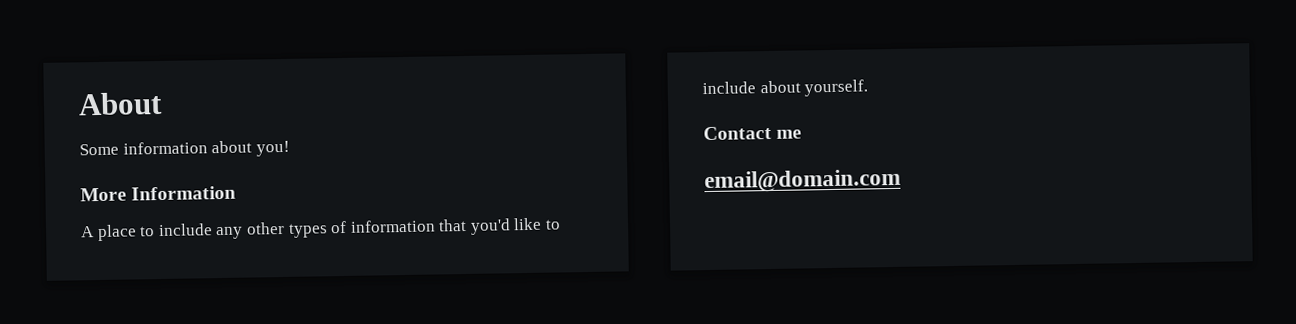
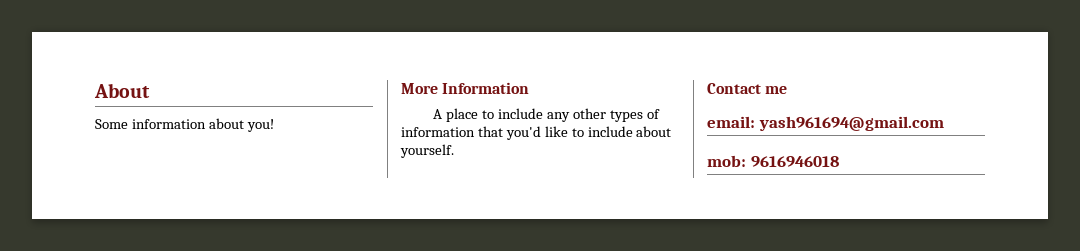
[704,168,901,194] email@domain.com -> [707,116,944,131] [707,155,839,167] email: yash961694@gmail.com // mob: 9616946018

